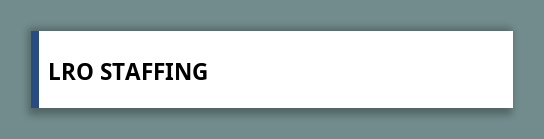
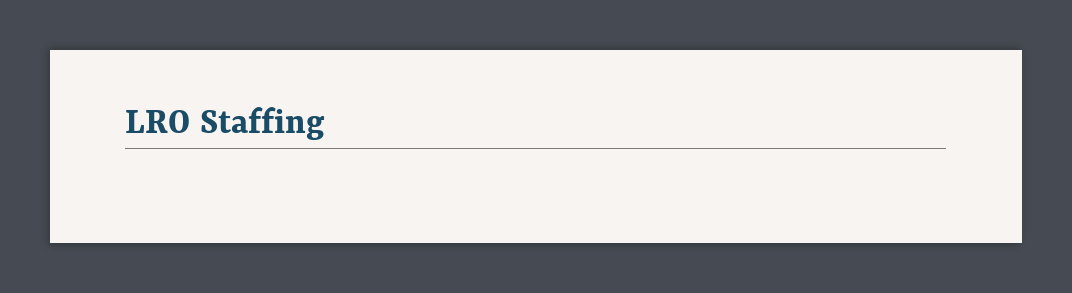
[100,63,209,80] STAFFING -> [200,107,326,140] Staffing

